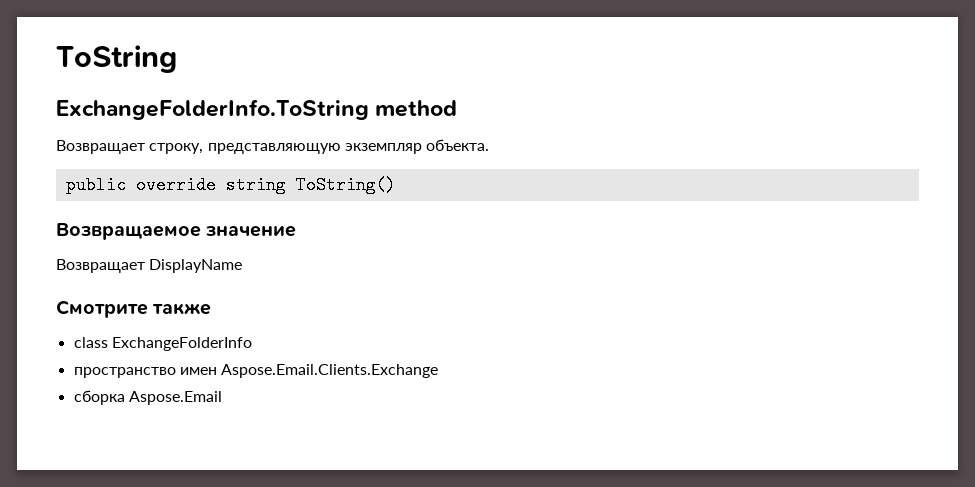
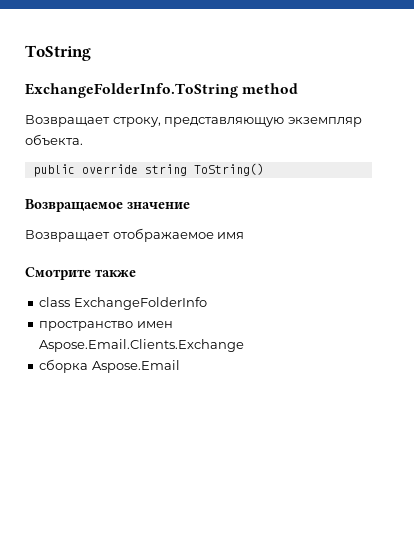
[149,259,243,273] DisplayName -> [112,228,245,242] отображаемое имя

